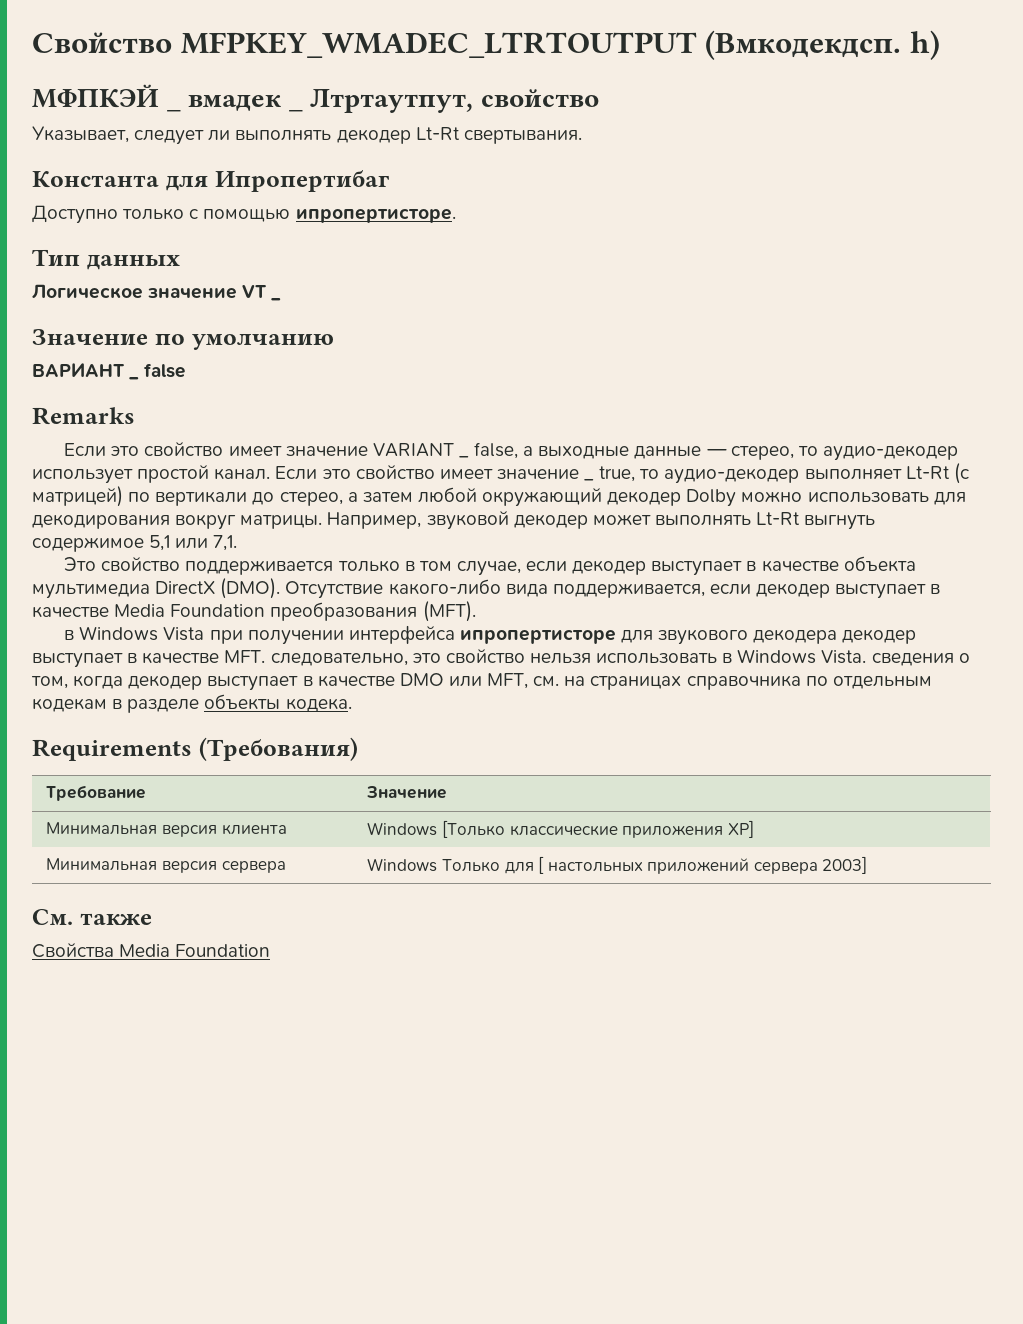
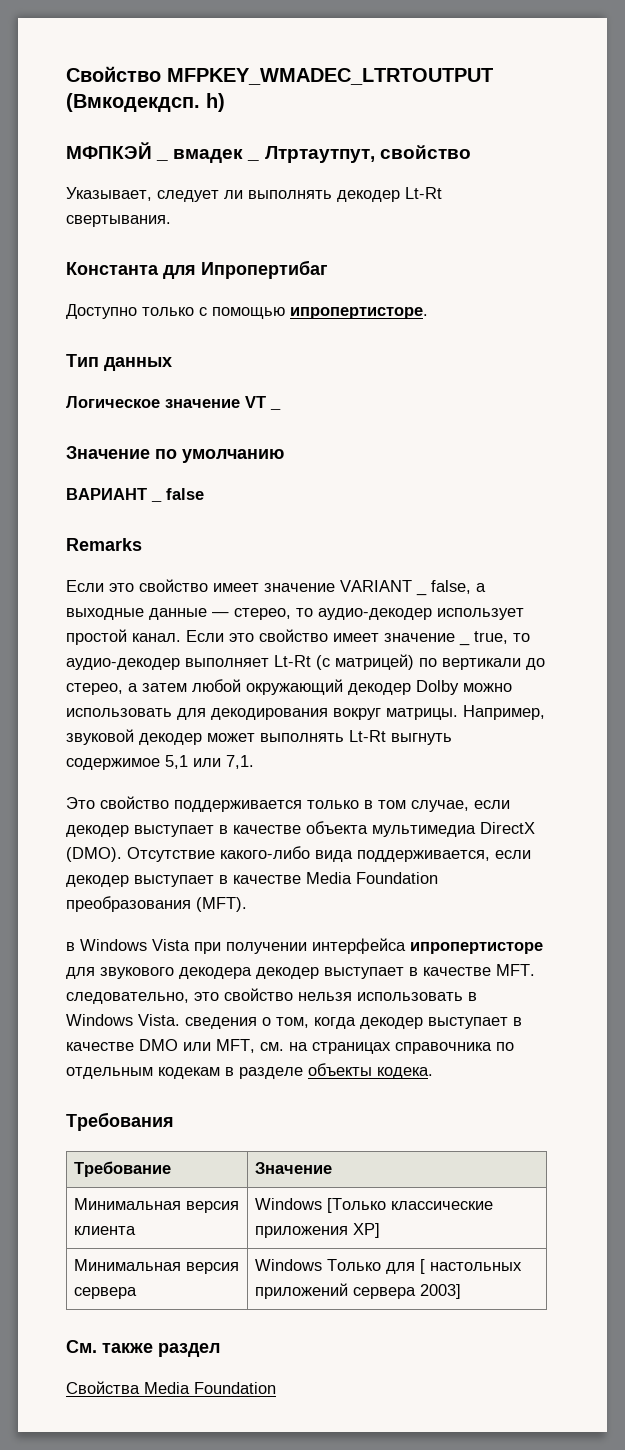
[32,737,358,761] Requirements (Требования) -> [66,1112,174,1131] Требования
(152, 919) none -> [158,1343,220,1357] раздел

